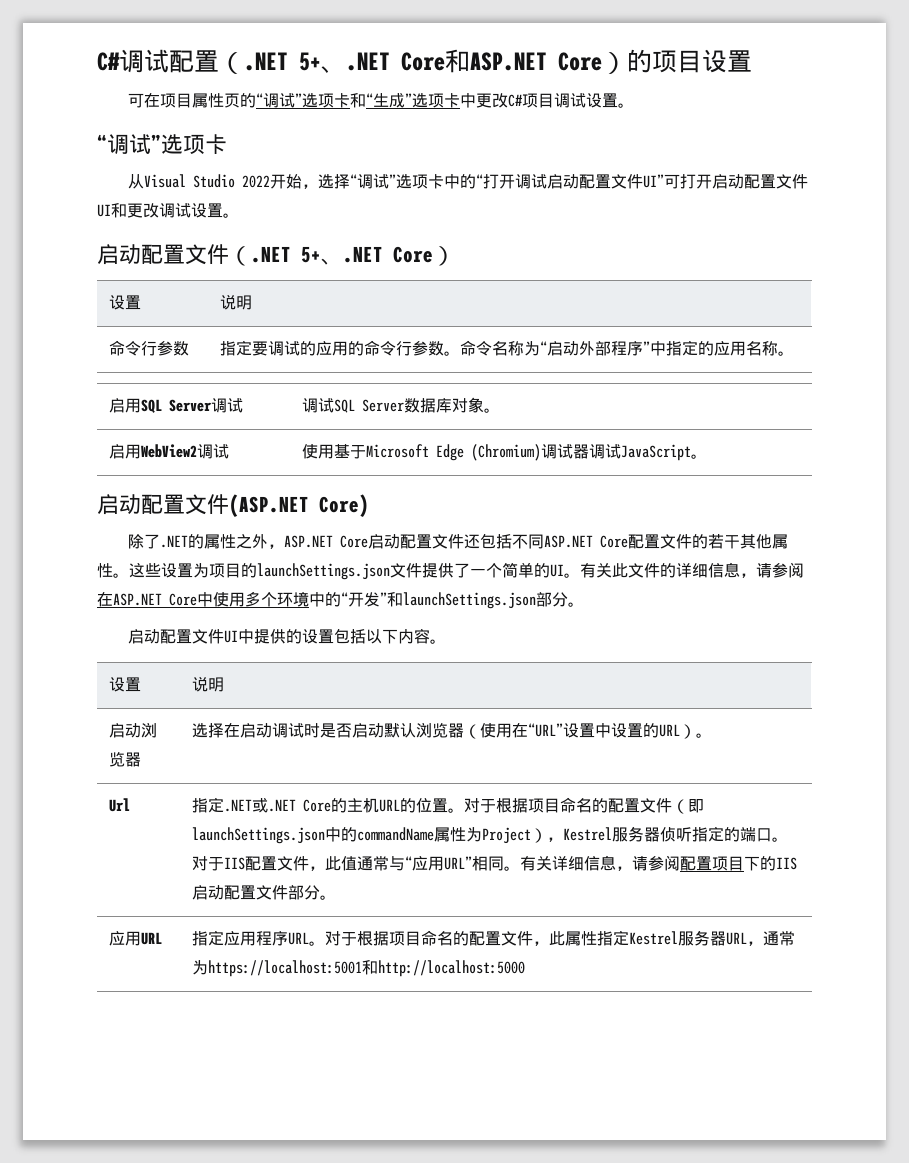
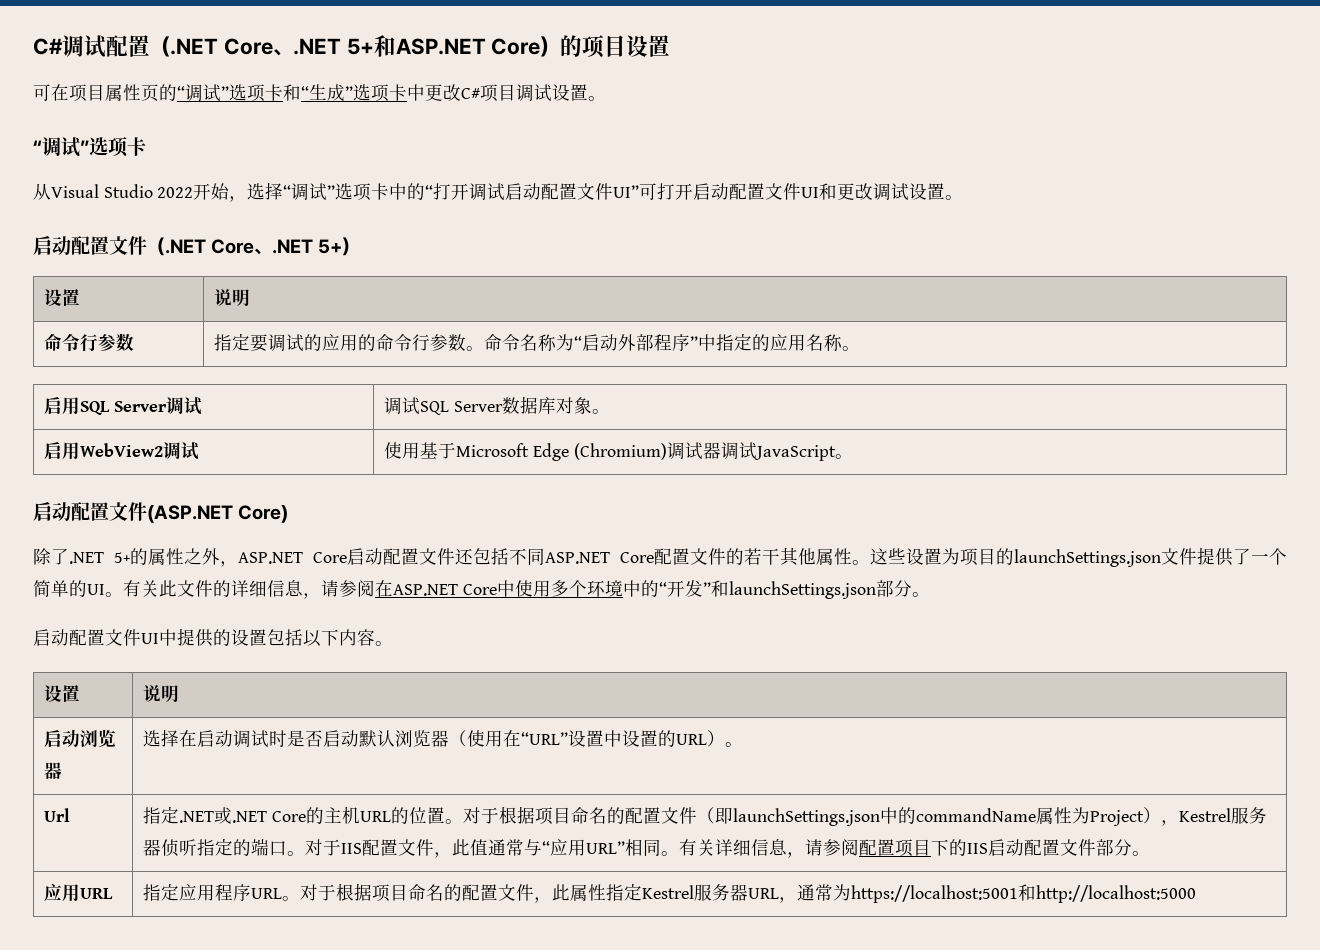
[299,52,445,73] 5+、.NET Core -> [223,38,374,56] Core、.NET 5+
[301,246,433,265] 5+、.NET Core -> [211,239,343,255] Core、.NET 5+
(189, 541) none -> [114,552,130,563] 5+

